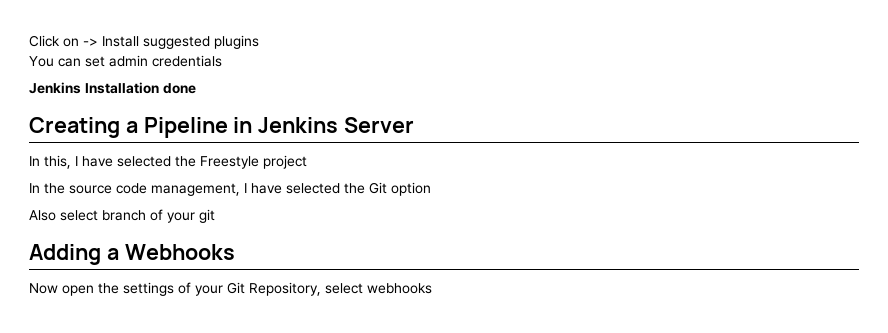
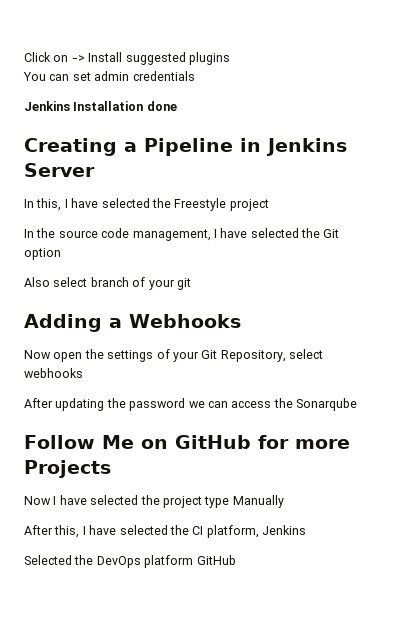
(432, 288) none -> [24,398,357,411] [24,435,350,449] [24,460,111,478] [24,495,284,508] [24,525,306,538] [24,555,236,568] // After updating the password we can access the Sonarqube // Follow Me on GitHub for more Projects // Now I have selected the project type Manually // After this, I have selected the CI platform, Jenkins // Selected the DevOps platform GitHub

